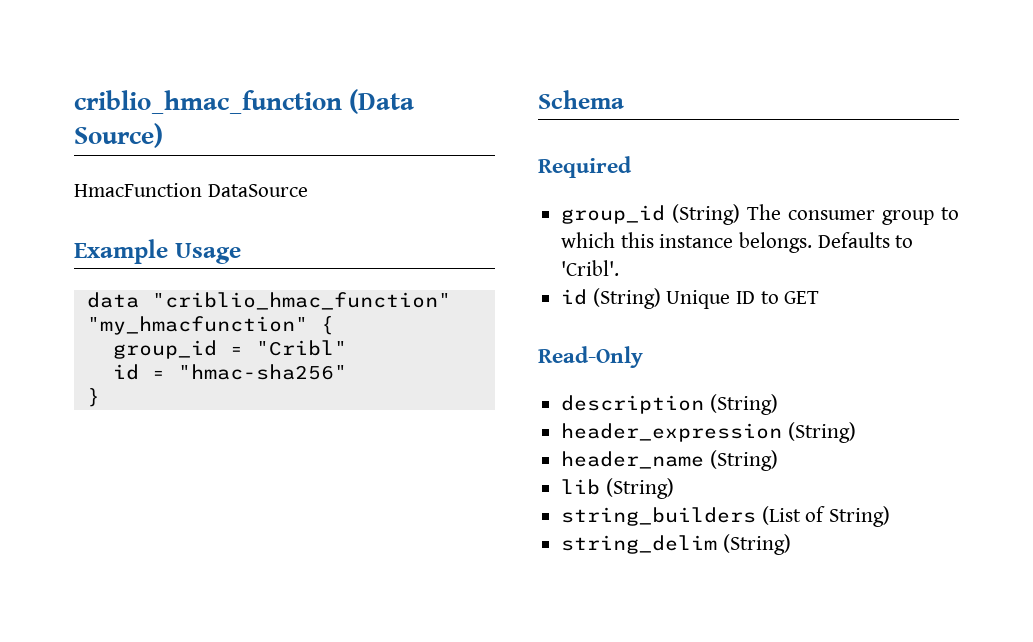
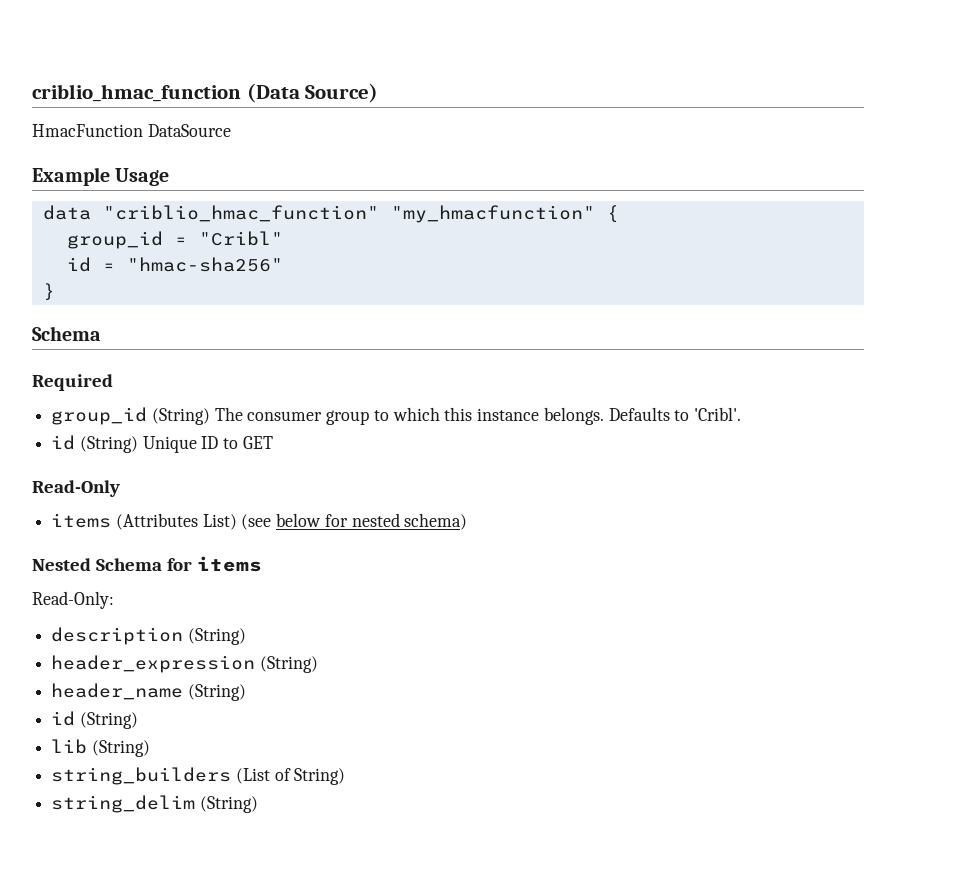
(643, 357) none -> [51,513,468,530] [32,556,262,572] [32,591,114,609] // items (Attributes List) (see below for nested schema) // Nested Schema for items // Read-Only:
(778, 460) none -> [51,711,138,729] // id (String)

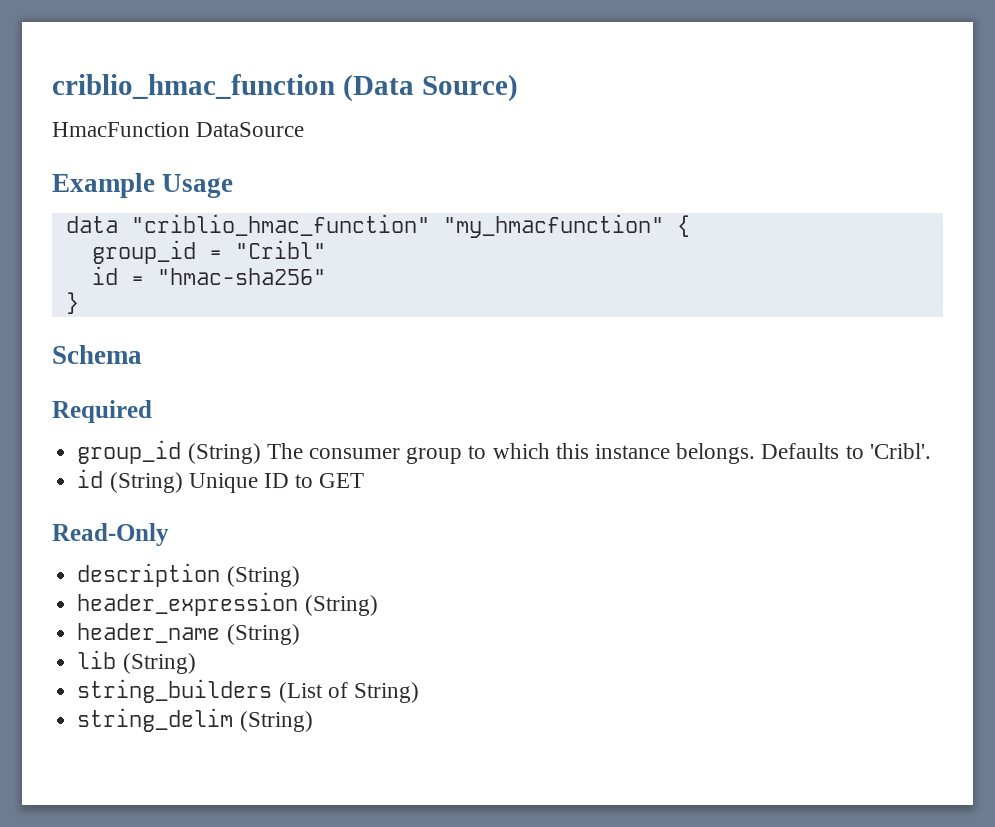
[51,513,468,530] [32,556,262,572] [32,591,114,609] // items (Attributes List) (see below for nested schema) // Nested Schema for items // Read-Only: -> (169, 534) none
[51,711,138,729] // id (String) -> (300, 634) none

